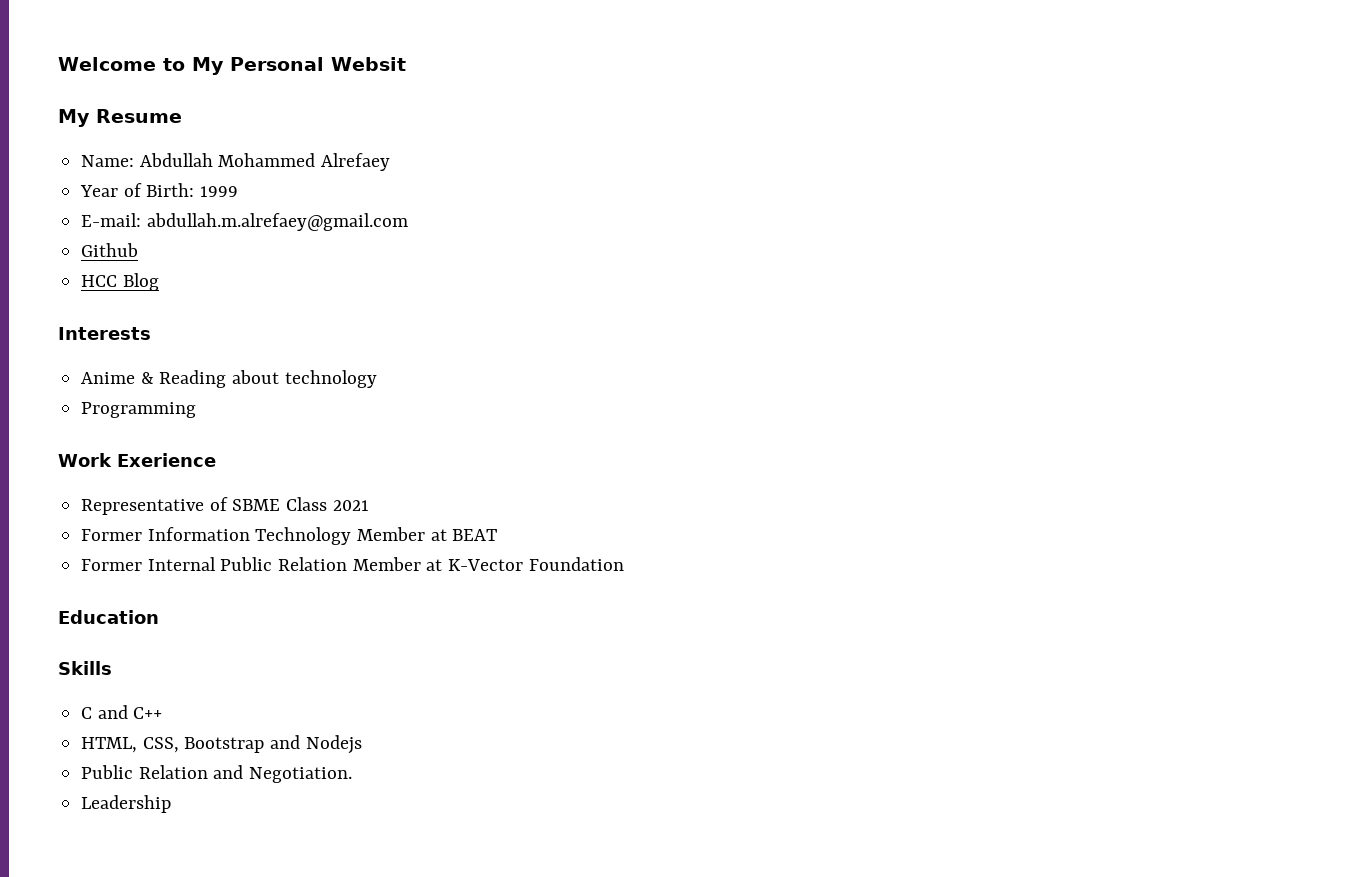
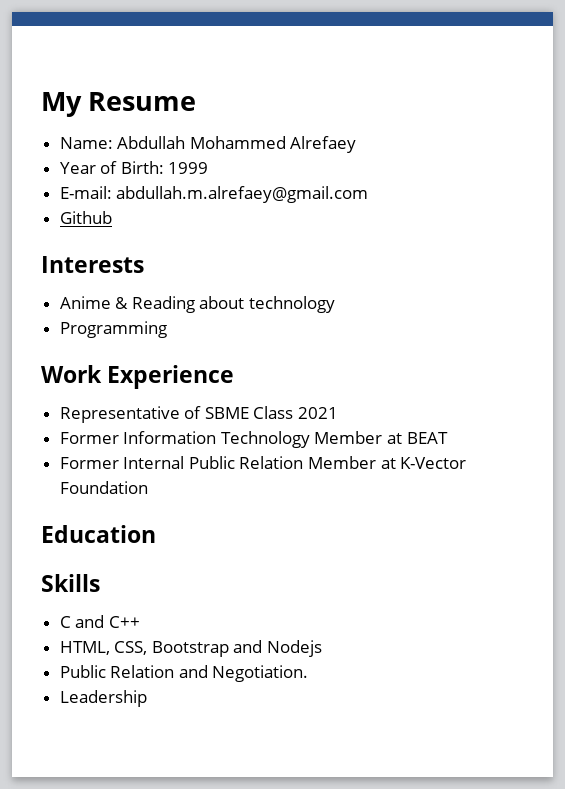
[58,57,406,75] Welcome to My Personal Websit // -> (41, 104) none
[81,273,159,291] // HCC Blog -> (112, 217) none
[117,453,216,467] Exerience -> [107,365,235,389] Experience

